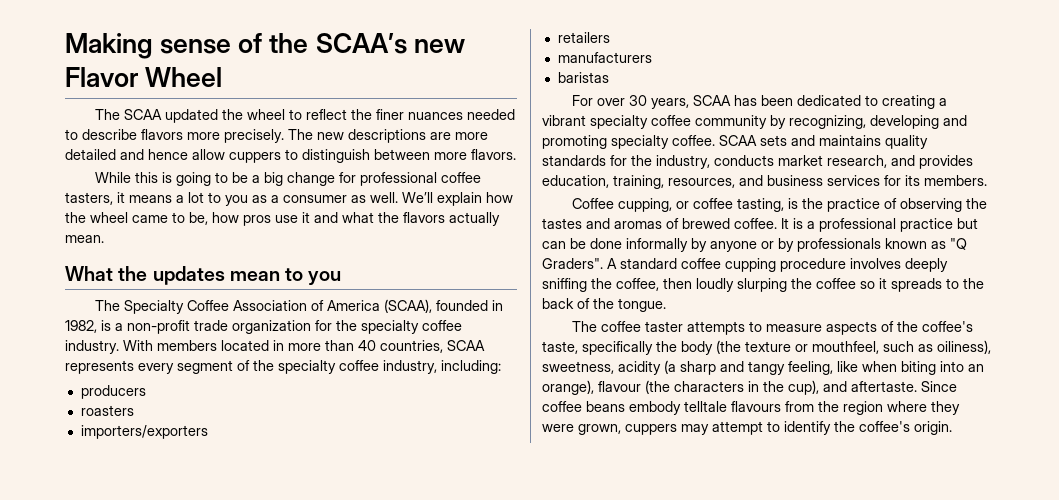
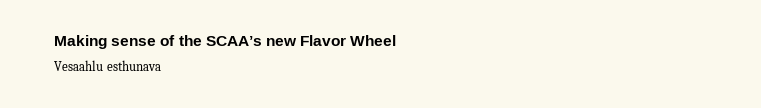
[94,109,515,123] [65,129,488,143] [65,149,516,163] [94,172,481,186] [65,192,513,206] [65,212,500,226] [65,235,104,243] [65,266,342,285] [94,299,503,314] [65,320,462,334] [65,340,485,354] [65,360,501,374] [80,385,146,399] [80,405,134,416] [80,425,208,439] [557,32,610,43] [557,52,652,63] [557,72,609,83] [571,95,947,109] [542,115,967,129] [542,135,928,149] [542,155,973,169] [542,175,987,189] [571,198,987,212] [542,218,978,232] [542,238,967,252] [542,258,948,272] [542,278,984,292] [542,298,666,312] [571,321,973,335] [542,340,991,355] [542,360,984,375] [542,380,957,395] [542,401,960,415] [542,421,952,435] The SCAA updated the wheel to reflect the finer nuances needed to describe flavors more precisely. The new descriptions are more detailed and hence allow cuppers to distinguish between more flavors. // While this is going to be a big change for professional coffee tasters, it means a lot to you as a consumer as well. We’ll explain how the wheel came to be, how pros use it and what the flavors actually mean. // What the updates mean to you // The Specialty Coffee Association of America (SCAA), founded in 1982, is a non-profit trade organization for the specialty coffee industry. With members located in more than 40 countries, SCAA represents every segment of the specialty coffee industry, including: // producers // roasters // importers/exporters // retailers // manufacturers // baristas // For over 30 years, SCAA has been dedicated to creating a vibrant specialty coffee community by recognizing, developing and promoting specialty coffee. SCAA sets and maintains quality standards for the industry, conducts market research, and provides education, training, resources, and business services for its members. // Coffee cupping, or coffee tasting, is the practice of observing the tastes and aromas of brewed coffee. It is a professional practice but can be done informally by anyone or by professionals known as "Q Graders". A standard coffee cupping procedure involves deeply sniffing the coffee, then loudly slurping the coffee so it spreads to the back of the tongue. // The coffee taster attempts to measure aspects of the coffee's taste, specifically the body (the texture or mouthfeel, such as oiliness), sweetness, acidity (a sharp and tangy feeling, like when biting into an orange), flavour (the characters in the cup), and aftertaste. Since coffee beans embody telltale flavours from the region where they were grown, cuppers may attempt to identify the coffee's origin. -> [54,60,161,71] Vesaahlu esthunava

